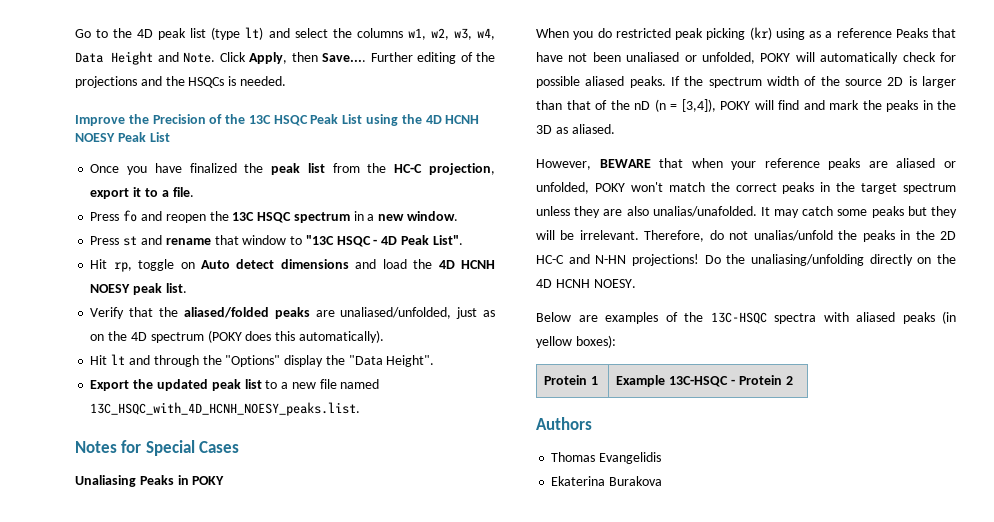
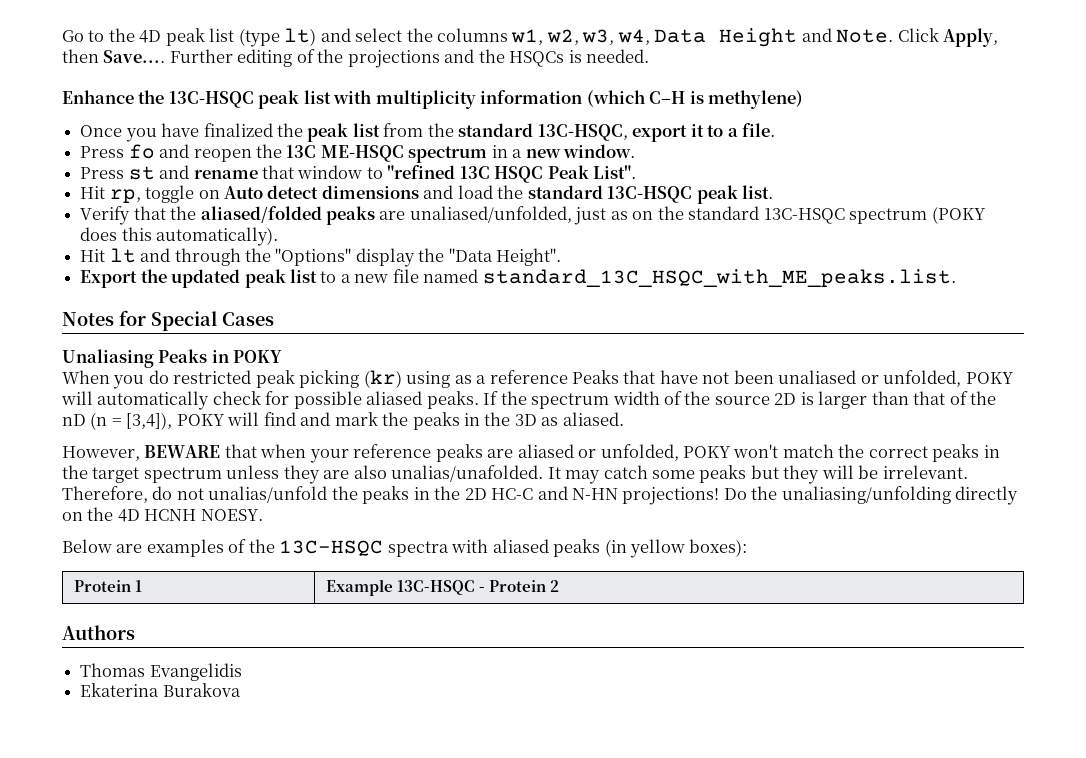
[75,114,480,126] [75,132,170,142] Improve the Precision of the 13C HSQC Peak List using the 4D HCNH NOESY Peak List -> [62,90,804,109] Enhance the 13C-HSQC peak list with multiplicity information (which C–H is methylene)
[394,163,495,175] HC-C projection, -> [458,123,628,141] standard 13C-HSQC,
[257,212,292,223] HSQC -> [320,145,404,162] ME-HSQC
[305,235,398,247] "13C HSQC - 4D -> [387,165,544,183] "refined 13C HSQC
[438,260,496,269] [90,284,131,293] 4D HCNH NOESY -> [527,185,693,203] standard 13C-HSQC
[130,332,147,341] 4D -> [688,206,845,224] standard 13C-HSQC
[90,402,361,416] 13C_HSQC_with_4D_HCNH_NOESY_peaks.list. -> [482,269,956,287] standard_13C_HSQC_with_ME_peaks.list.

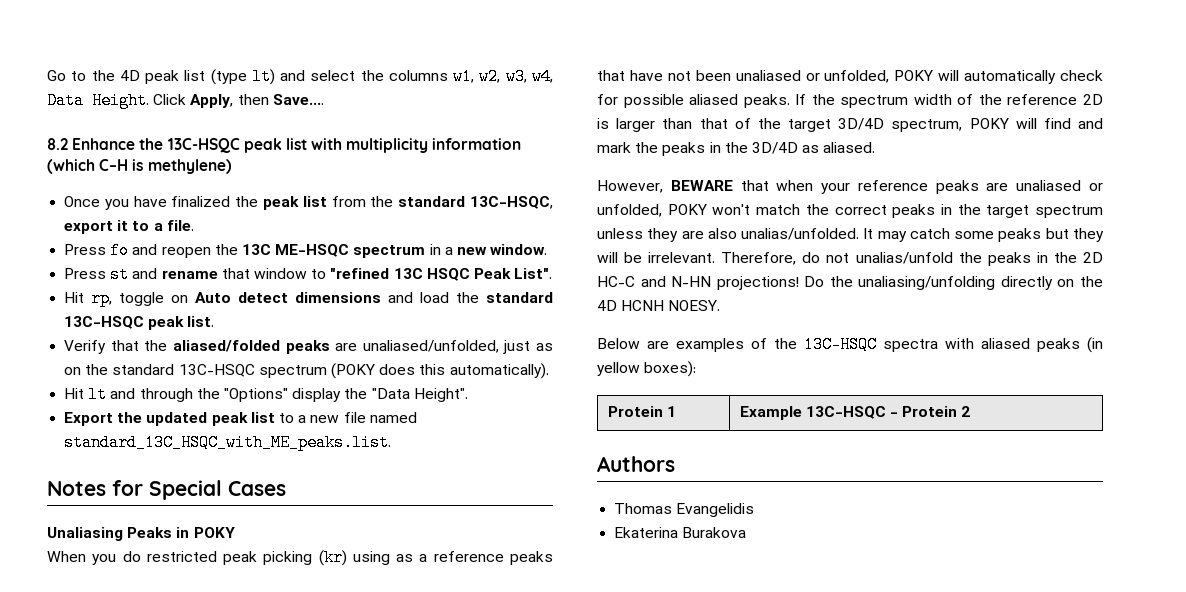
[719,28,894,47] Height and Note. -> [92,92,149,109] Height.
[169,49,650,68] Further editing of the projections and the HSQCs is needed. // -> [47,138,68,150] // 8.2
[572,370,620,384] Peaks -> [509,551,553,565] peaks
[714,396,770,405] source -> [1007,94,1078,105] reference
[62,412,173,430] nD (n = [3,4]), -> [788,118,963,132] target 3D/4D spectrum,
[514,414,537,426] 3D -> [751,142,798,154] 3D/4D
[517,444,574,458] aliased -> [1016,180,1082,191] unaliased
[391,465,544,482] unalias/unafolded. -> [741,228,860,240] unalias/unfolded.

